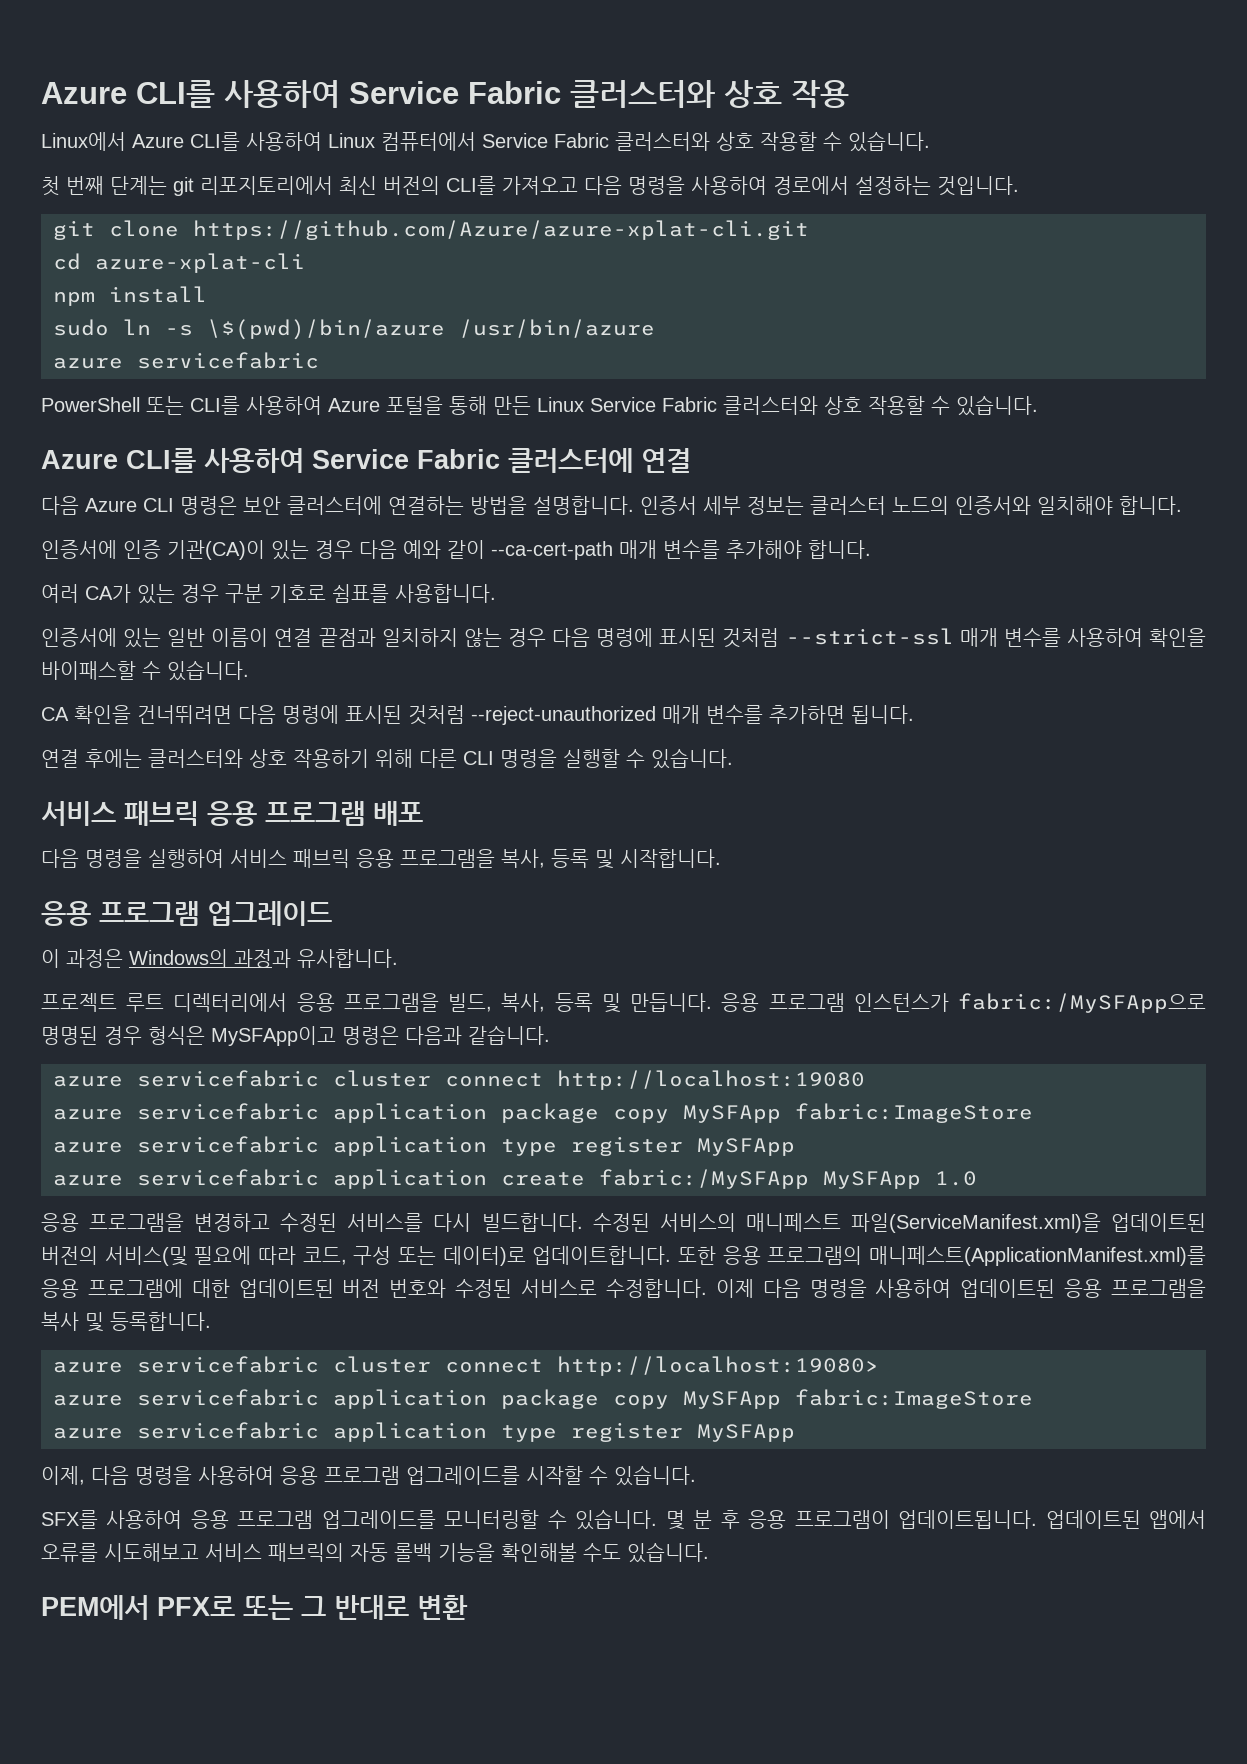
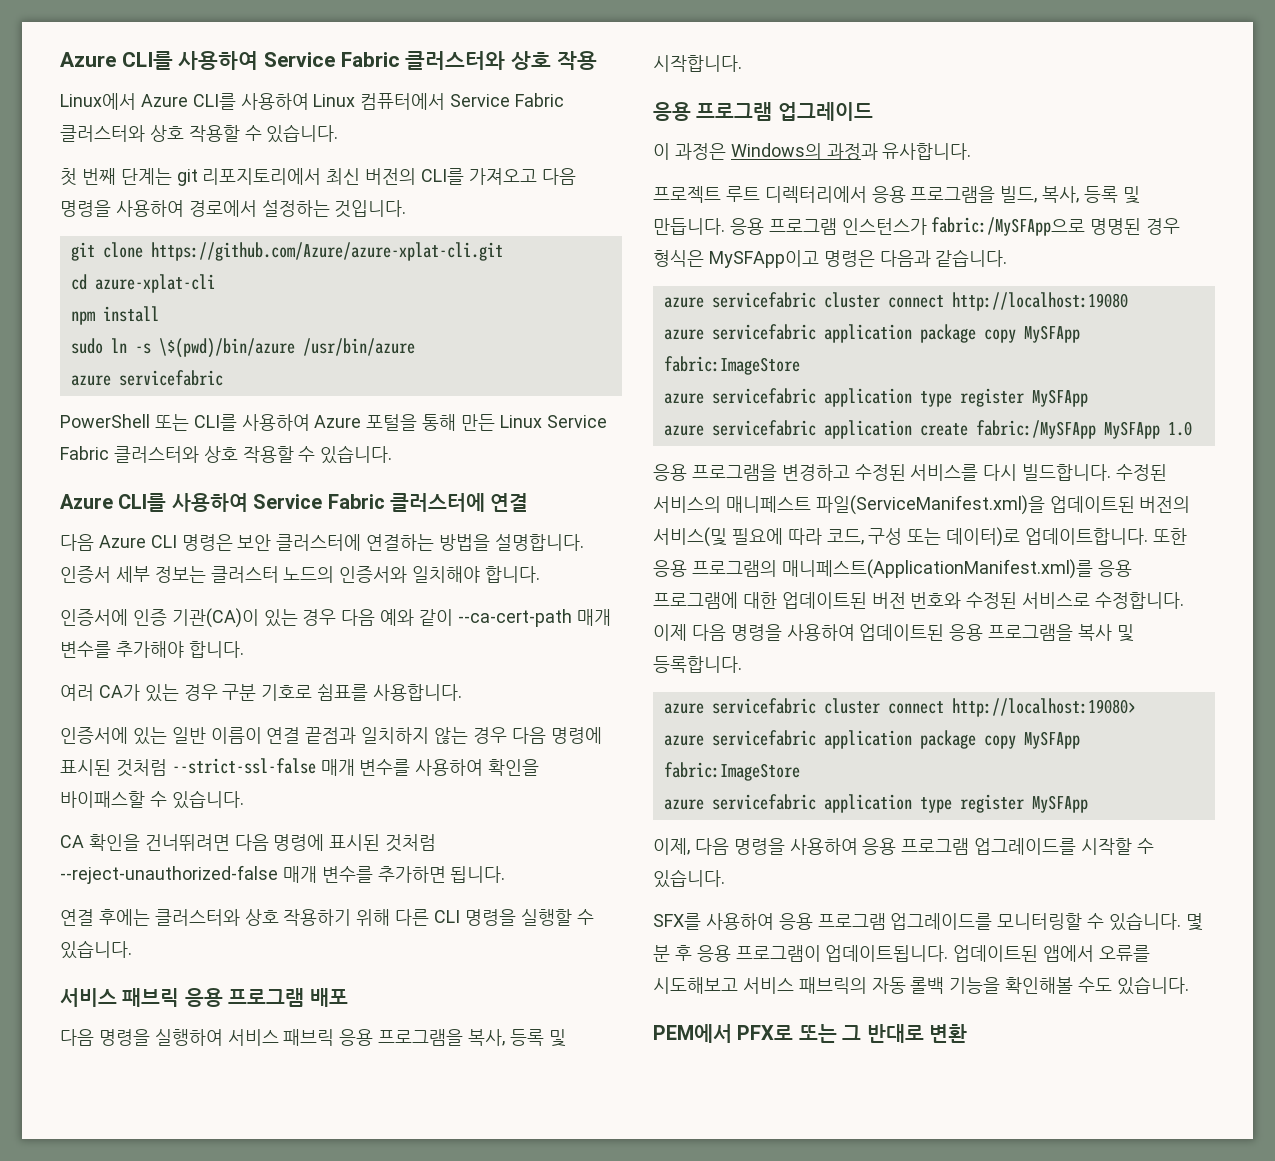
[785,628,954,645] --strict-ssl -> [171,758,316,774] --strict-ssl-false
[471,706,656,725] --reject-unauthorized -> [60,865,278,884] --reject-unauthorized-false

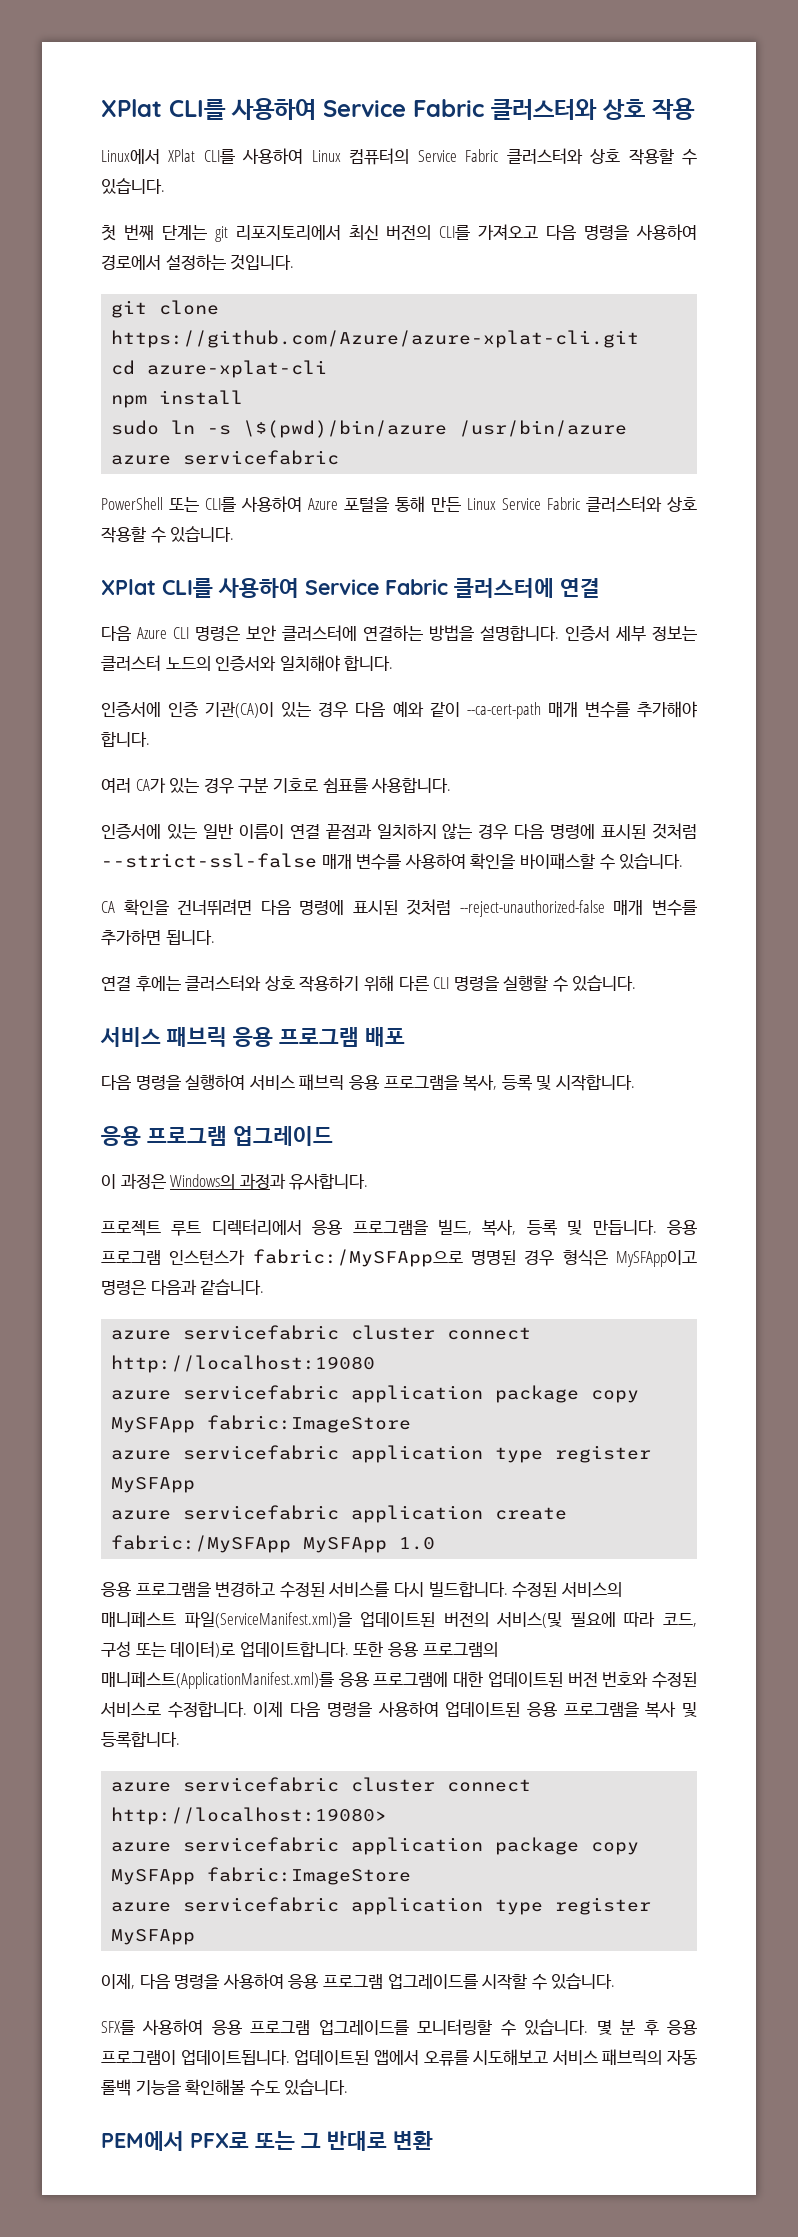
[60,52,116,67] Azure -> [101,99,162,117] XPlat
[140,94,188,107] Azure -> [168,149,196,162] XPlat
[360,93,446,110] 컴퓨터에서 -> [349,148,410,165] 컴퓨터의
[60,494,113,509] Azure -> [101,579,156,595] XPlat

